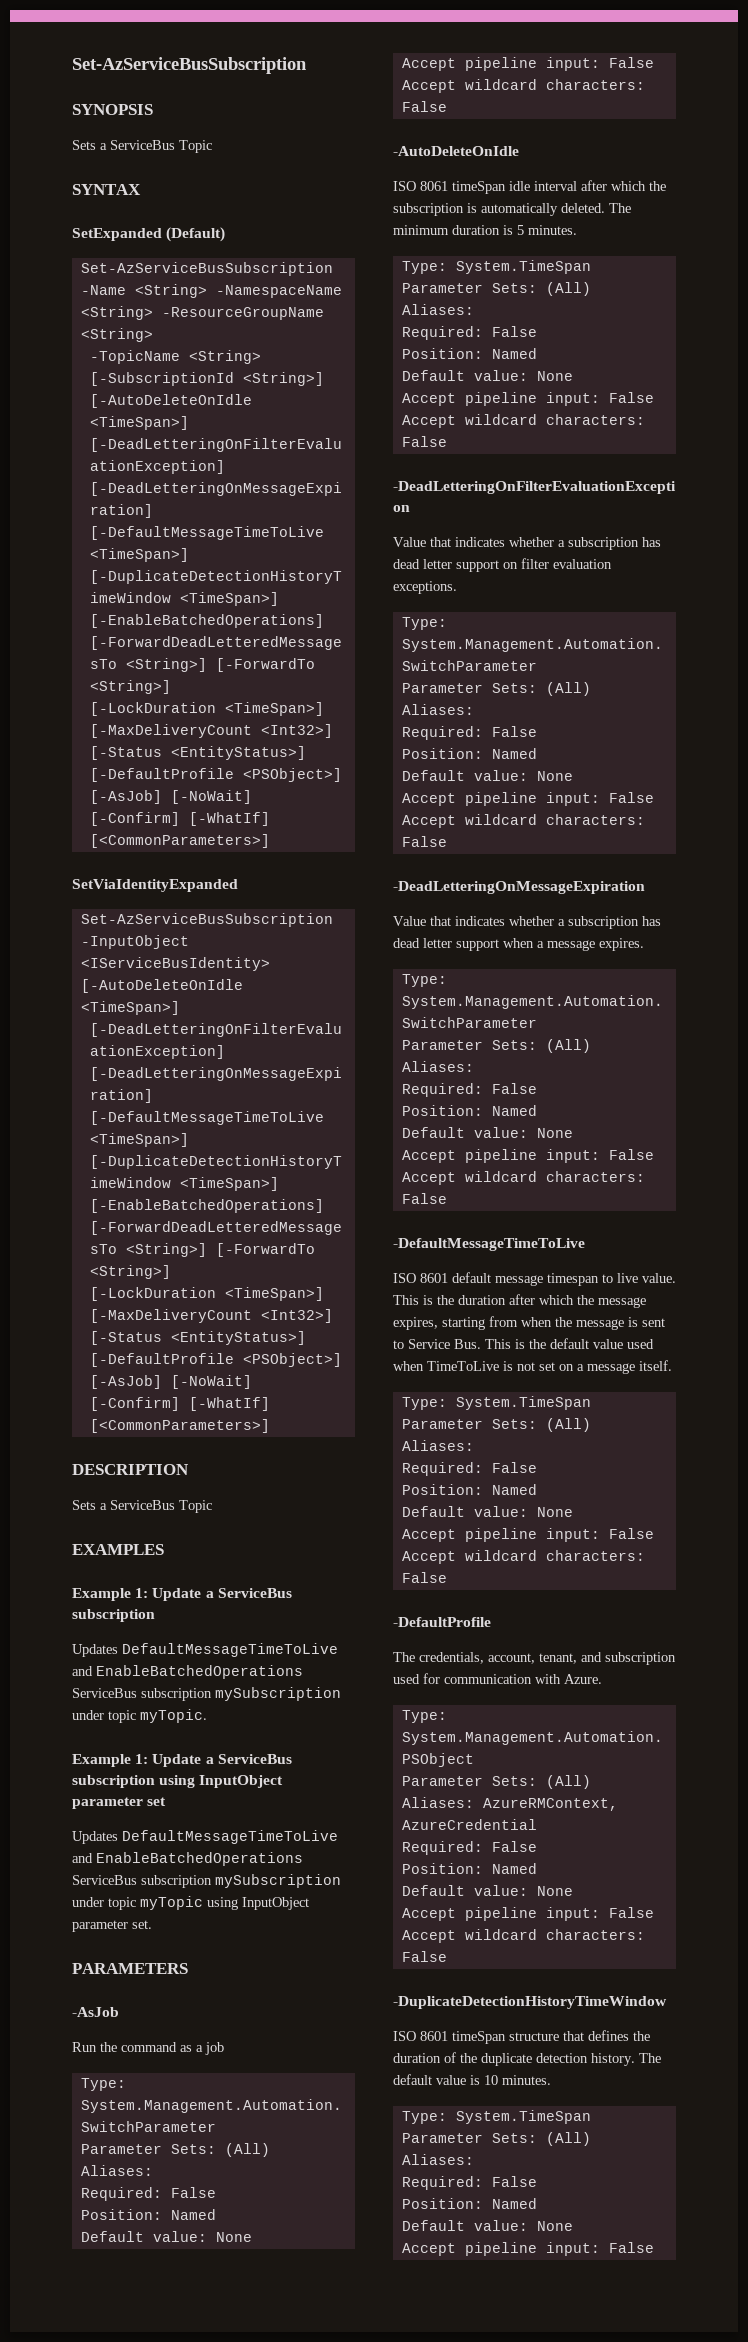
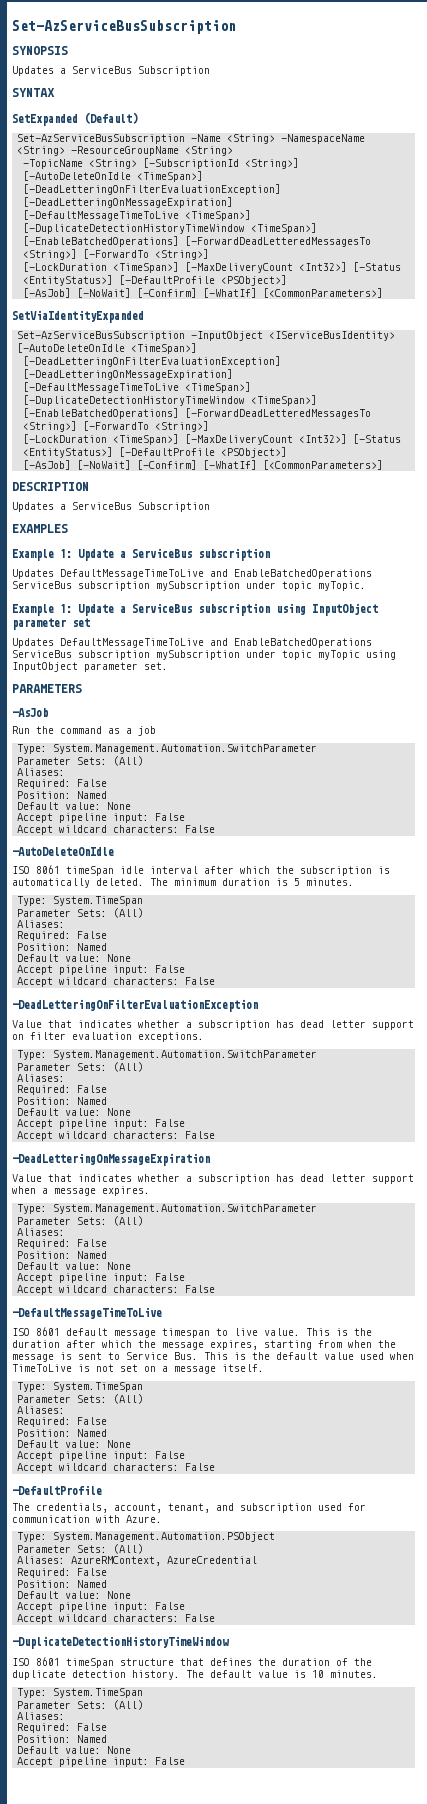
[72,140,212,153] Sets a ServiceBus Topic -> [12,66,210,76] Updates a ServiceBus Subscription
[72,1500,212,1513] Sets a ServiceBus Topic -> [12,502,210,512] Updates a ServiceBus Subscription

